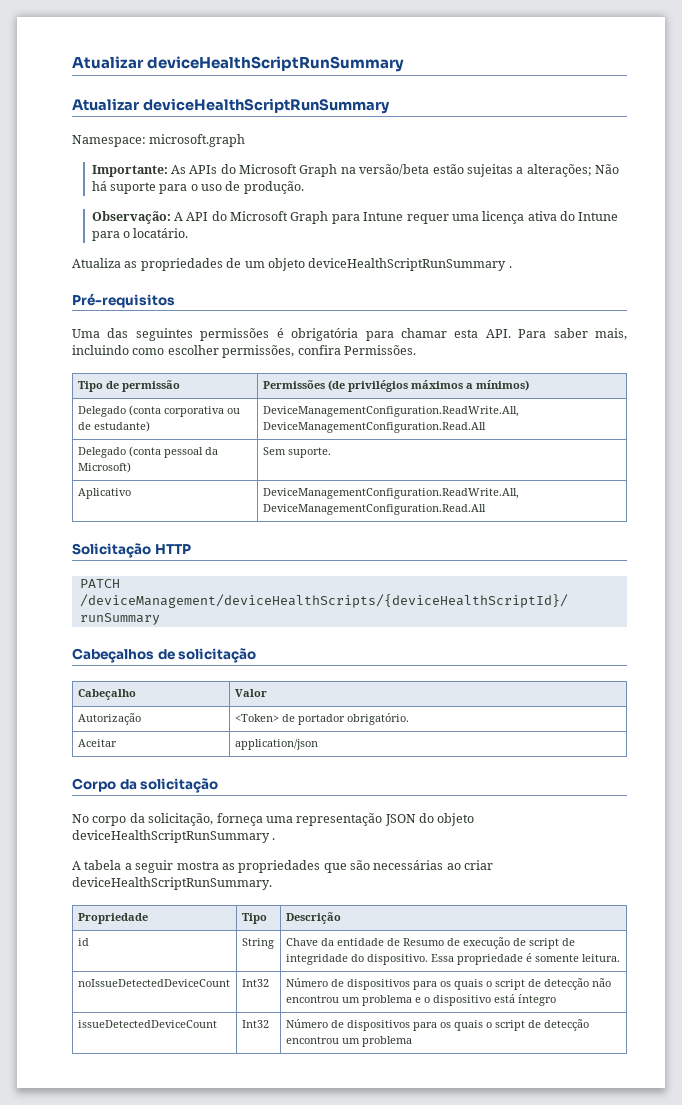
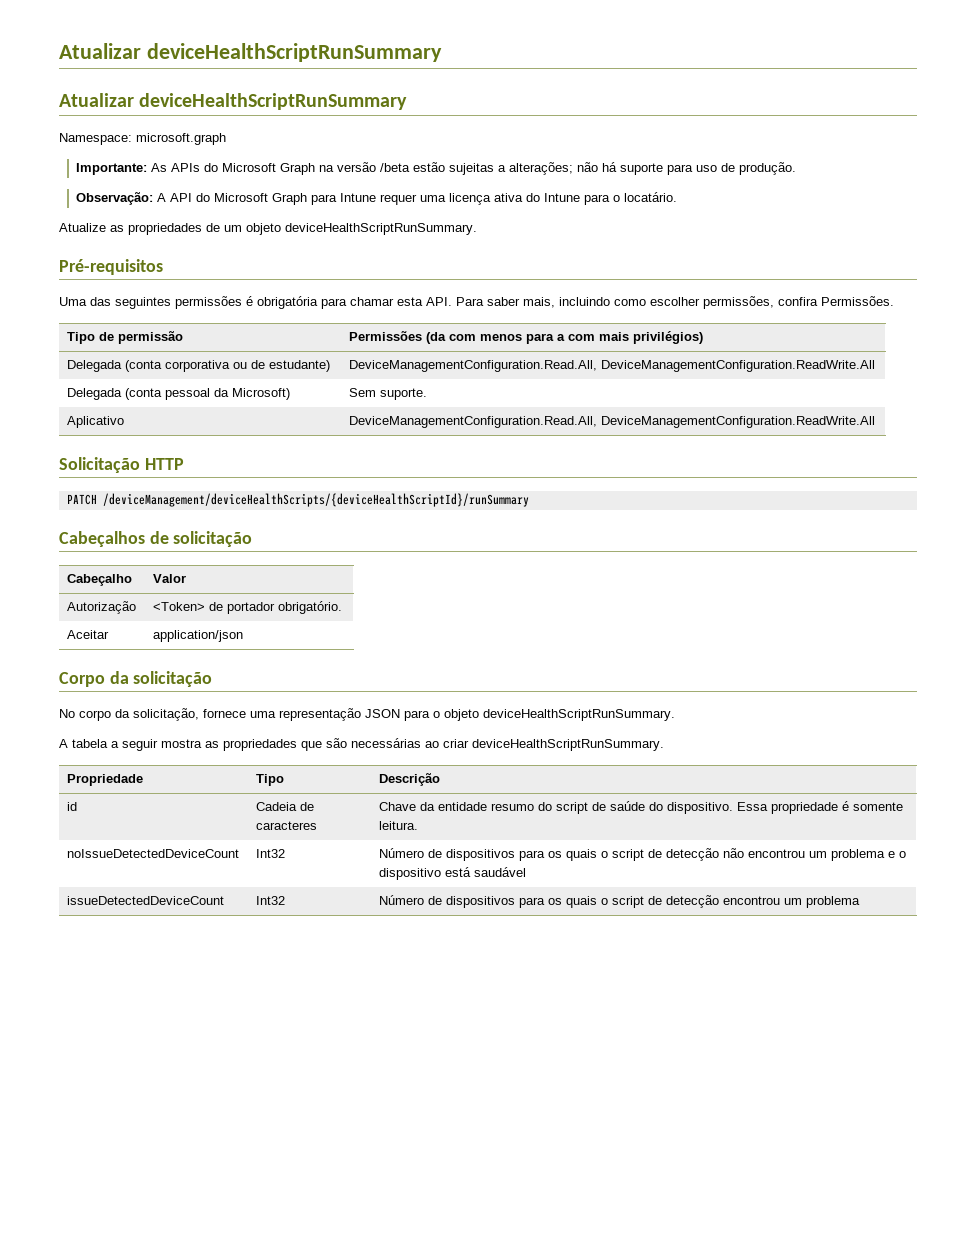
[359,164,430,176] versão/beta -> [336,162,410,172] versão /beta
[595,164,620,174] Não -> [576,162,598,172] não
[190,184,198,191] o -> (693, 169) none
[72,258,121,268] Atualiza -> [59,223,106,232] Atualize
[308,258,512,271] deviceHealthScriptRunSummary . -> [285,223,477,235] deviceHealthScriptRunSummary.
[327,380,529,392] [77,406,126,417] (de privilégios máximos a mínimos) // Delegado -> [426,331,704,344] [67,360,123,372] (da com menos para a com mais privilégios) // Delegada
[262,406,519,417] [262,422,486,433] [77,447,126,458] DeviceManagementConfiguration.ReadWrite.All, DeviceManagementConfiguration.Read.All // Delegado -> [349,360,876,372] [67,388,123,400] DeviceManagementConfiguration.Read.All, DeviceManagementConfiguration.ReadWrite.All // Delegada
[262,488,519,499] [262,504,486,515] DeviceManagementConfiguration.ReadWrite.All, DeviceManagementConfiguration.Read.All -> [349,416,876,428] DeviceManagementConfiguration.Read.All, DeviceManagementConfiguration.ReadWrite.All
[216,813,263,826] forneça -> [203,709,246,718] fornece
[419,813,475,826] [72,830,276,843] do objeto deviceHealthScriptRunSummary . -> [404,709,675,721] para o objeto deviceHealthScriptRunSummary.
[241,938,274,949] String -> [256,802,315,811] [256,821,318,830] Cadeia de caracteres
[386,937,575,949] [285,954,348,965] de Resumo de execução de script de integridade -> [491,801,646,814] resumo do script de saúde
[517,994,556,1006] íntegro -> [474,867,527,877] saudável

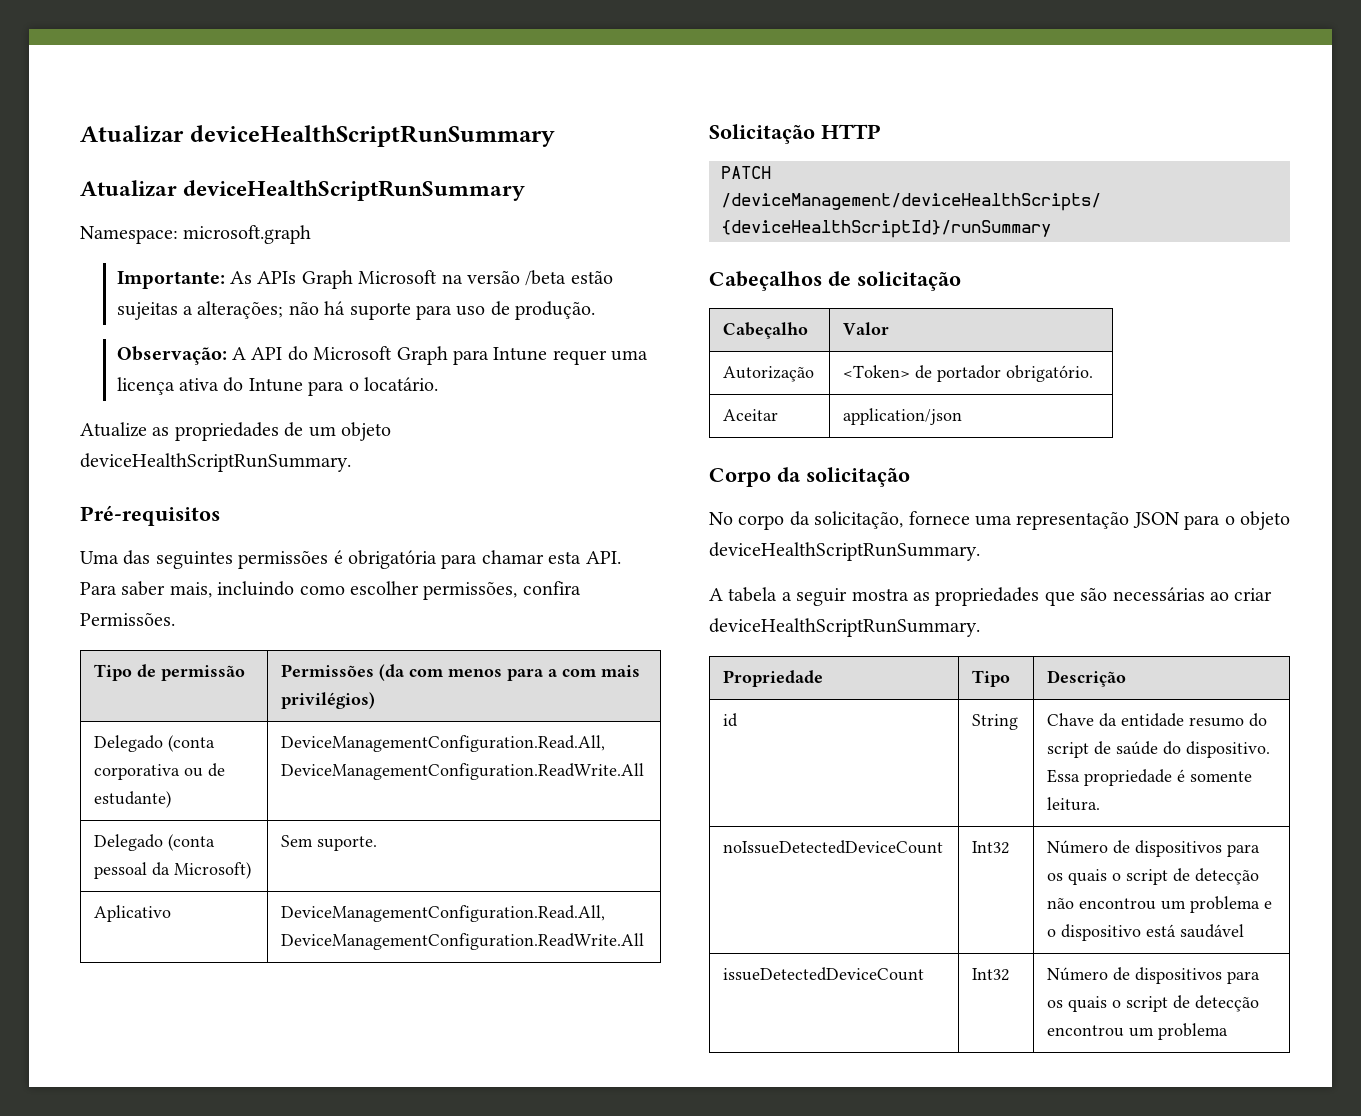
[203,163,315,175] do Microsoft Graph -> [301,270,438,289] Graph Microsoft
[67,360,123,372] Delegada -> [94,735,164,752] Delegado
[67,388,123,400] Delegada -> [94,834,164,851] Delegado
[256,802,315,811] [256,821,318,830] Cadeia de caracteres -> [972,714,1019,730] String

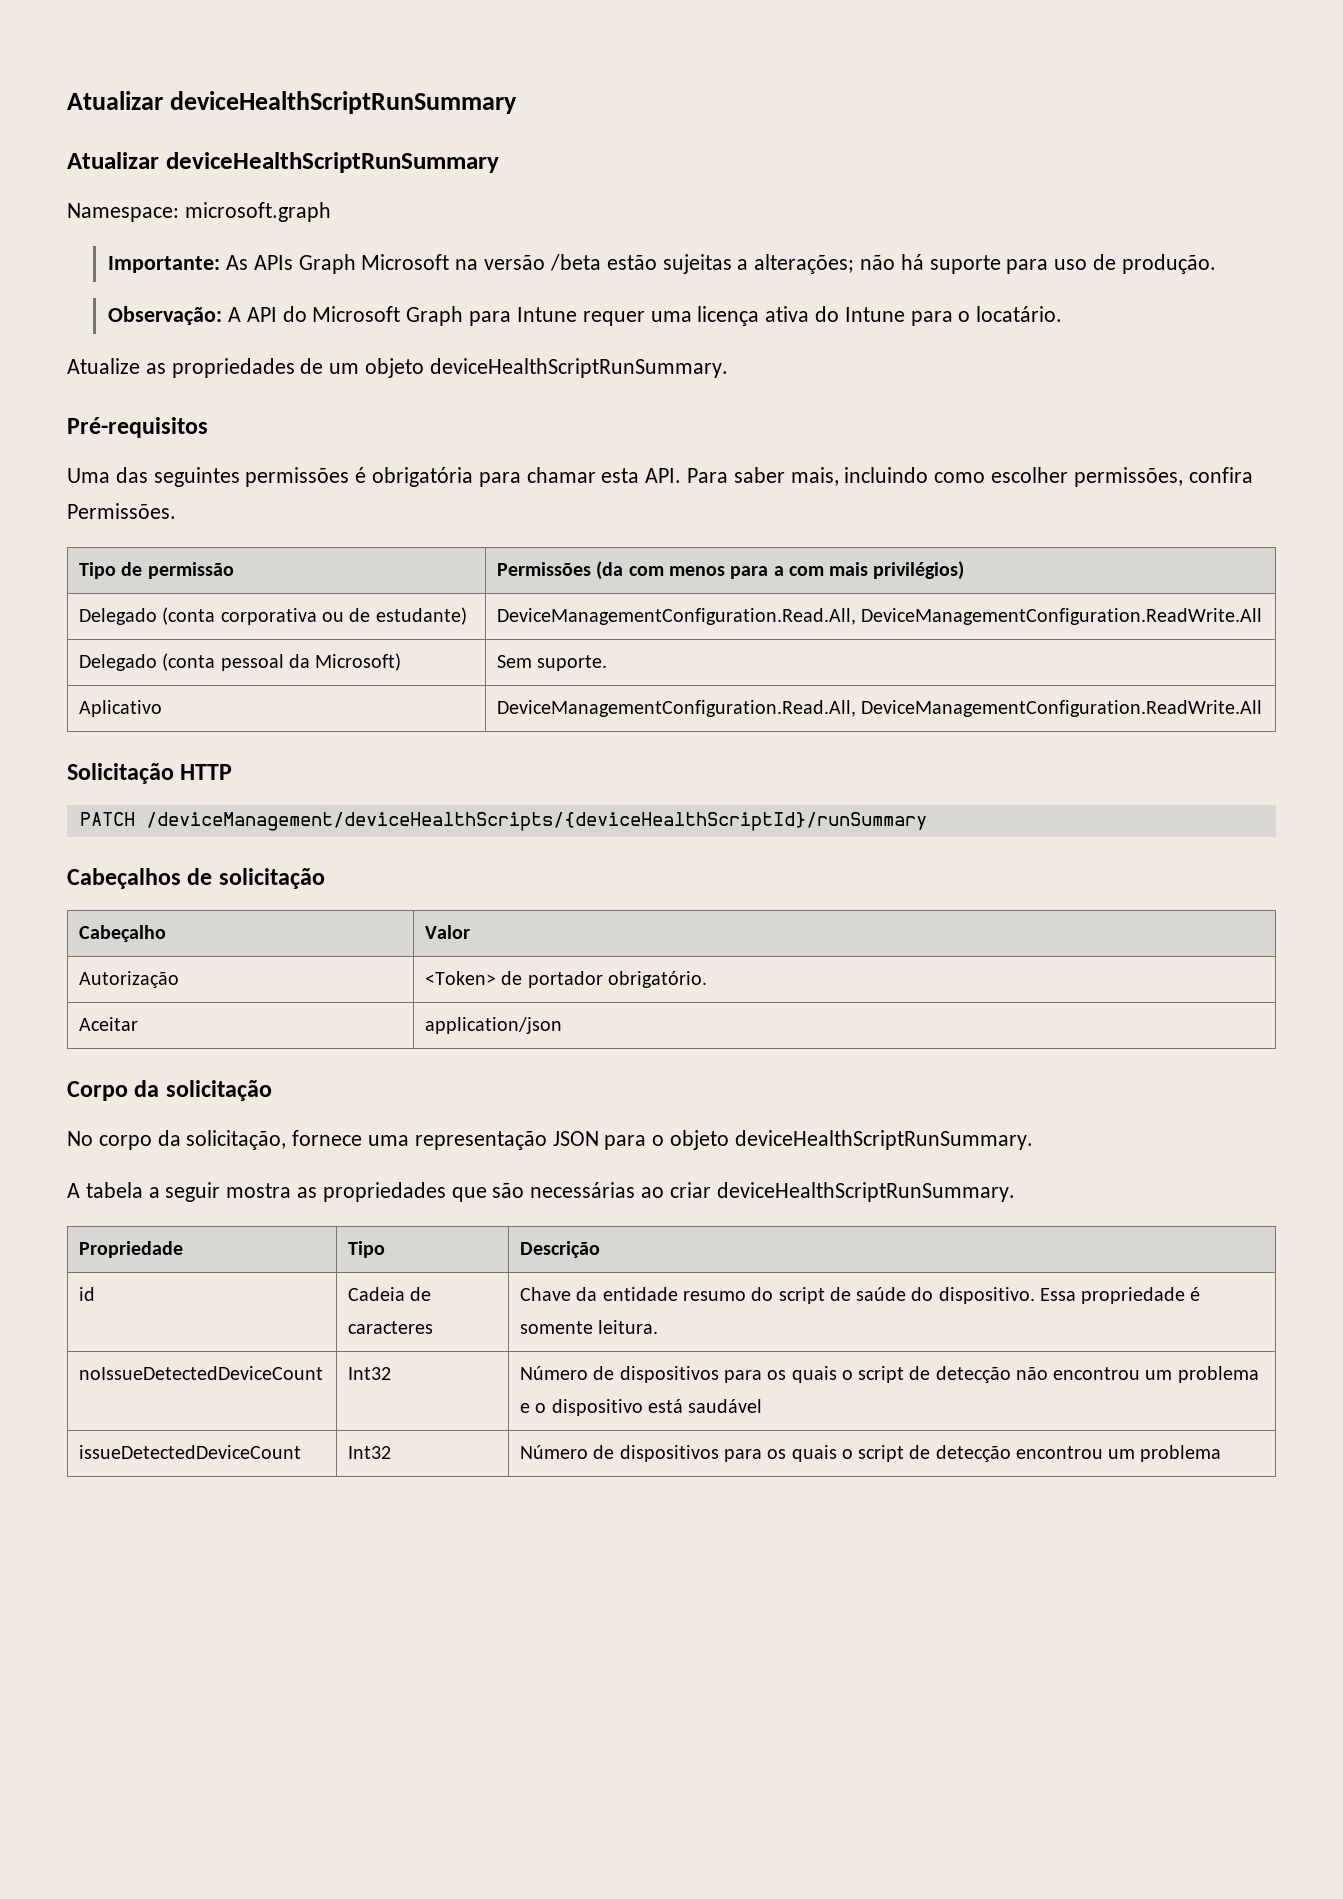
[972,714,1019,730] String -> [348,1287,432,1301] [348,1321,434,1334] Cadeia de caracteres

